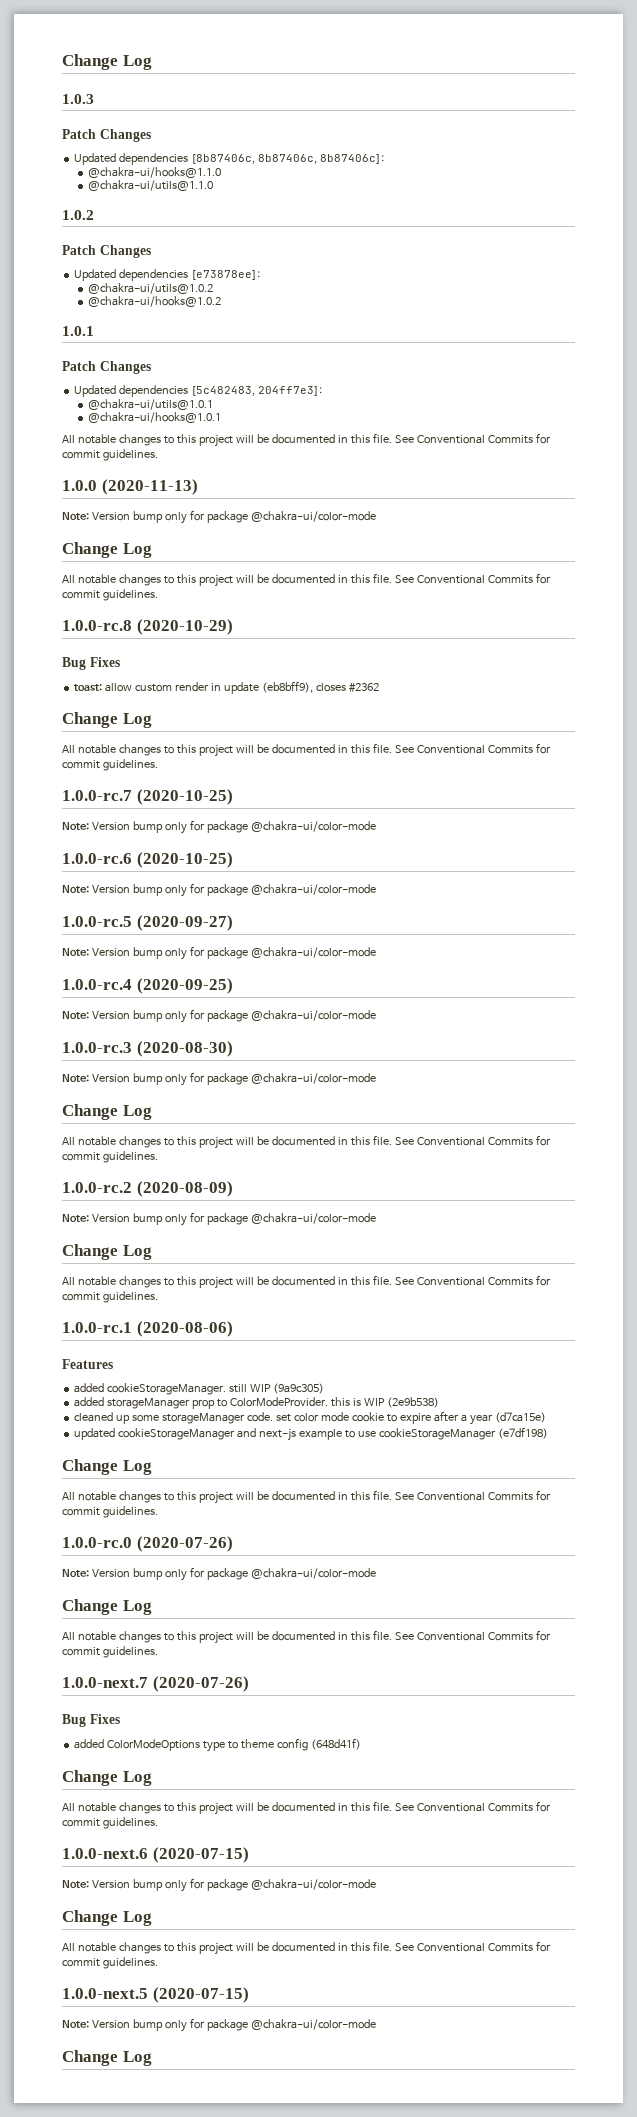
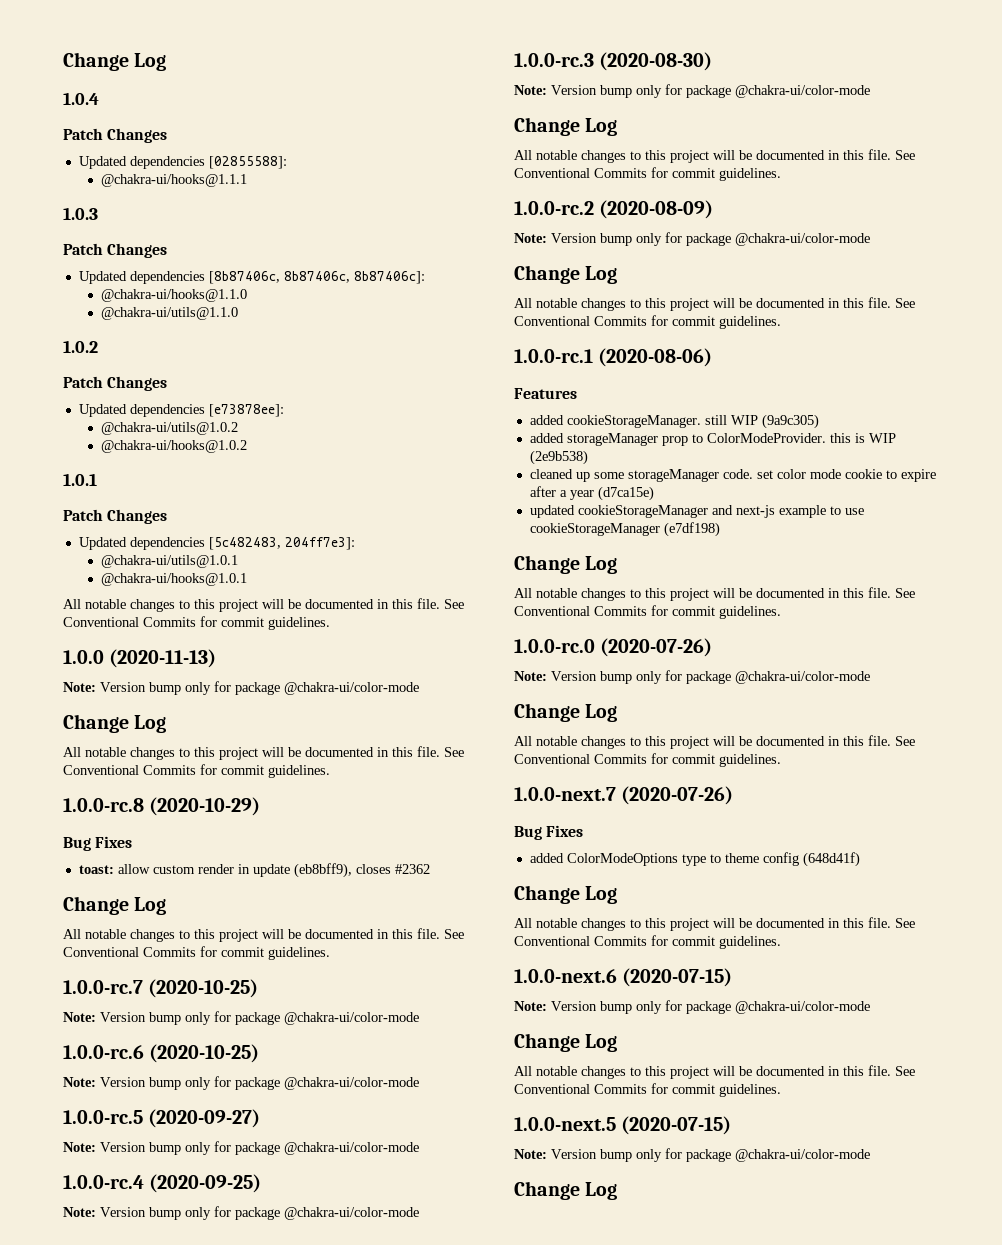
[62,54,152,70] Change Log -> [63,52,167,71] [63,92,99,105] [63,128,168,143] [78,156,287,169] [101,174,248,187] Change Log // 1.0.4 // Patch Changes // Updated dependencies [02855588]: // @chakra-ui/hooks@1.1.1

